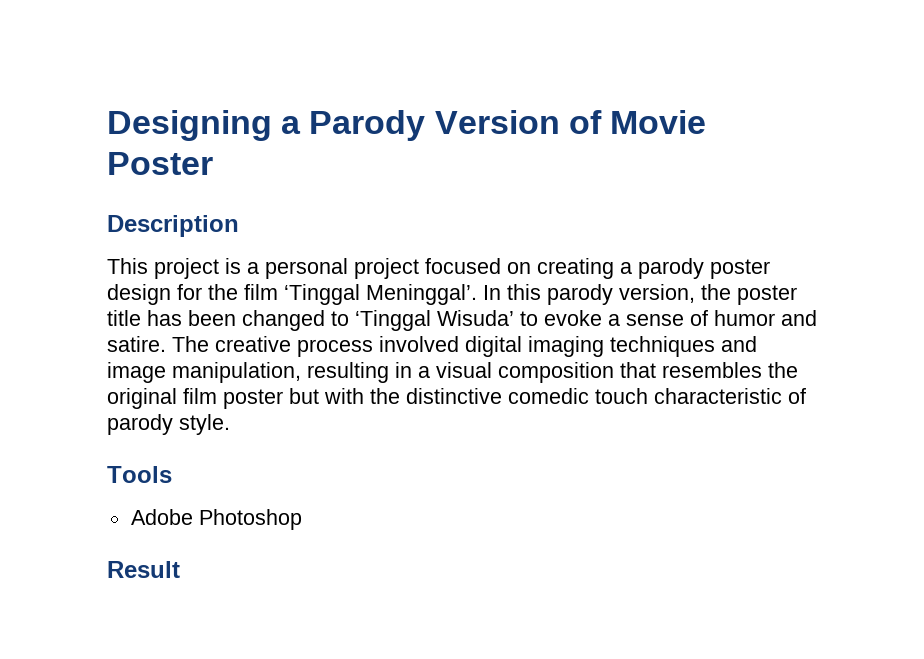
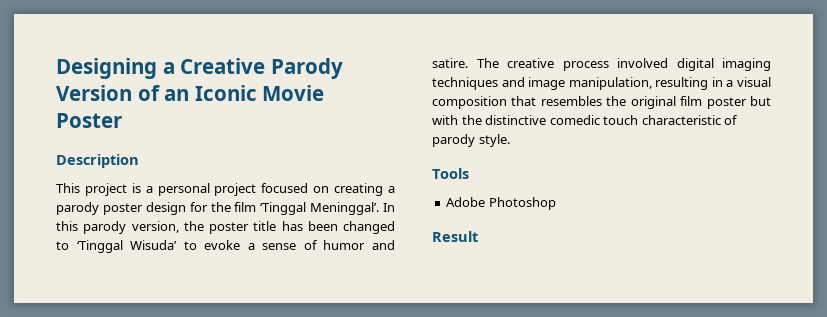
(302, 125) none -> [180,58,266,74] Creative
(602, 122) none -> [164,85,257,101] an Iconic

